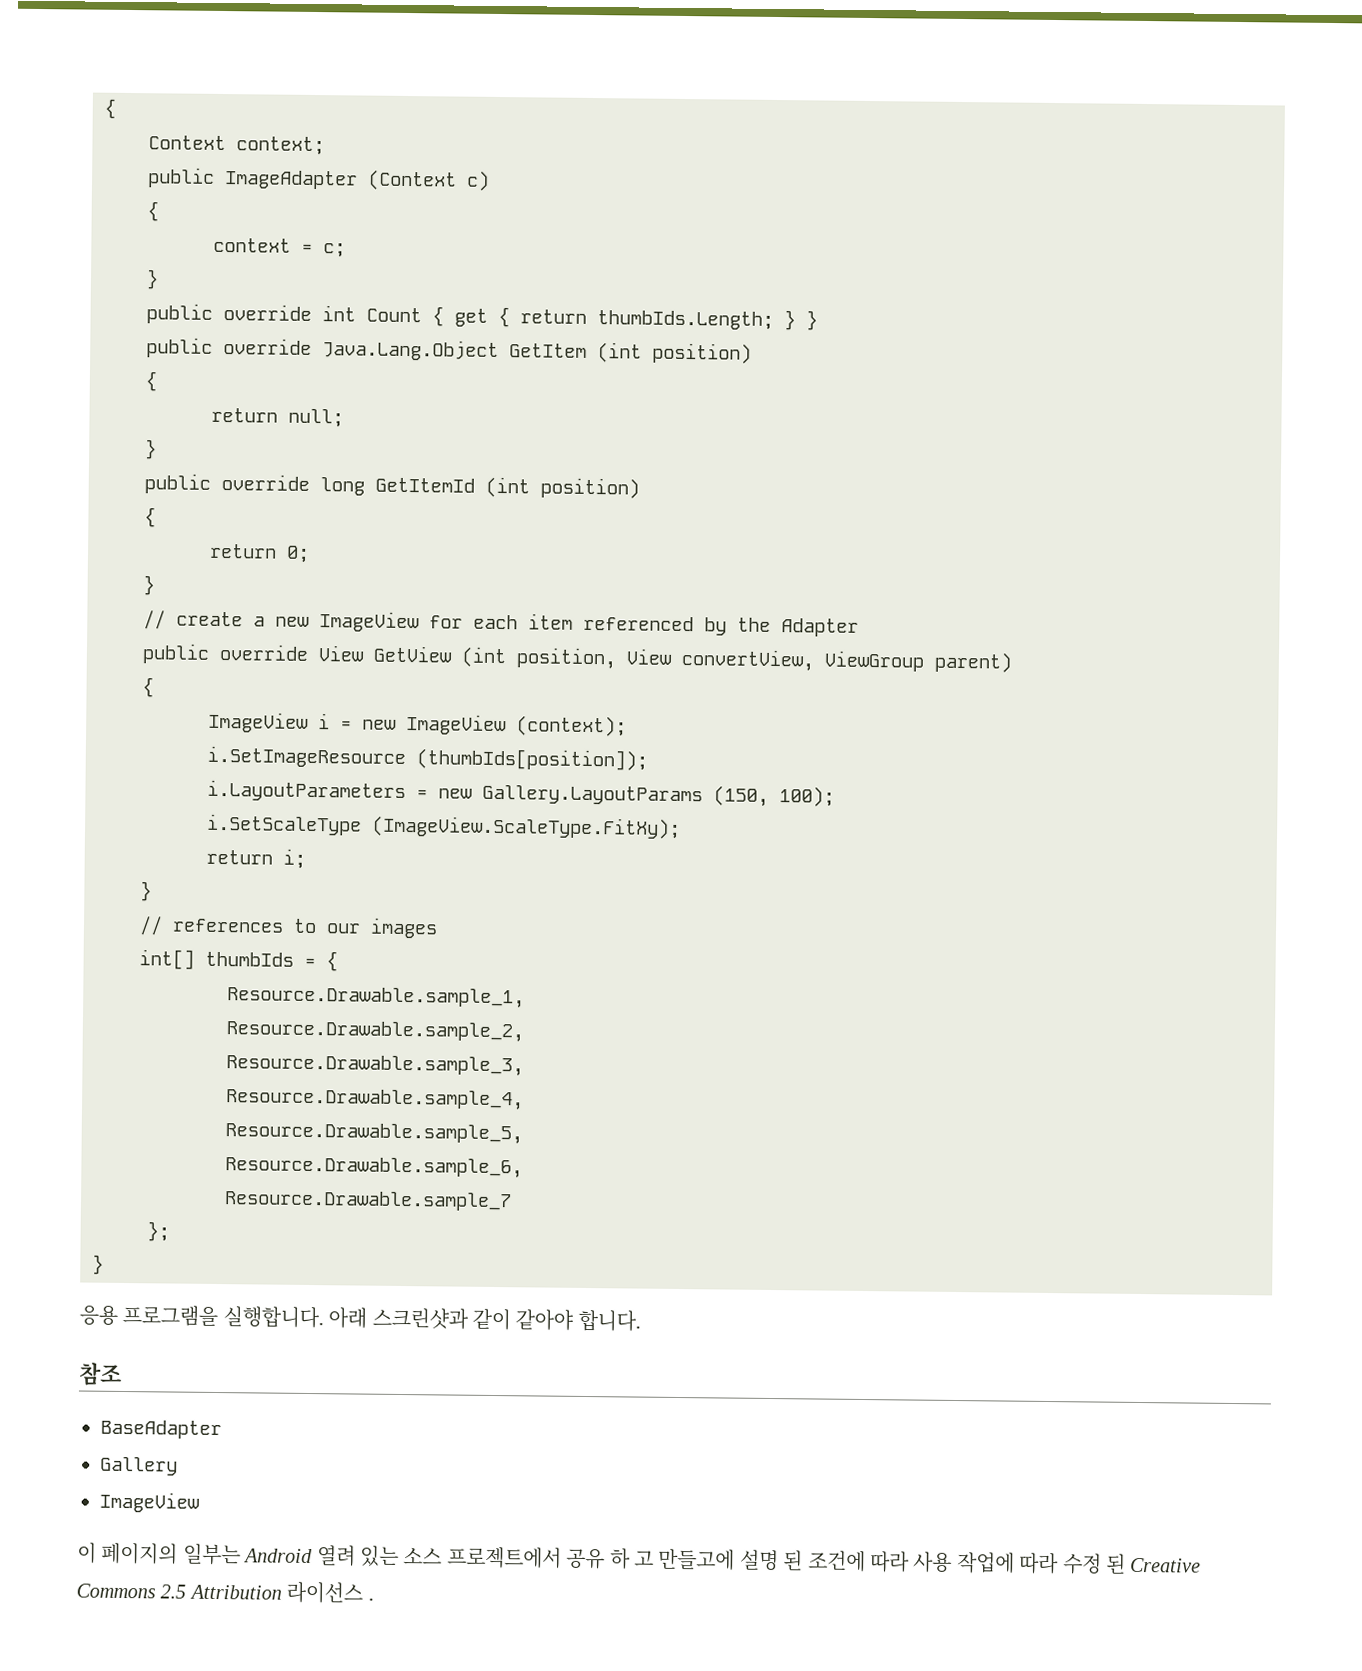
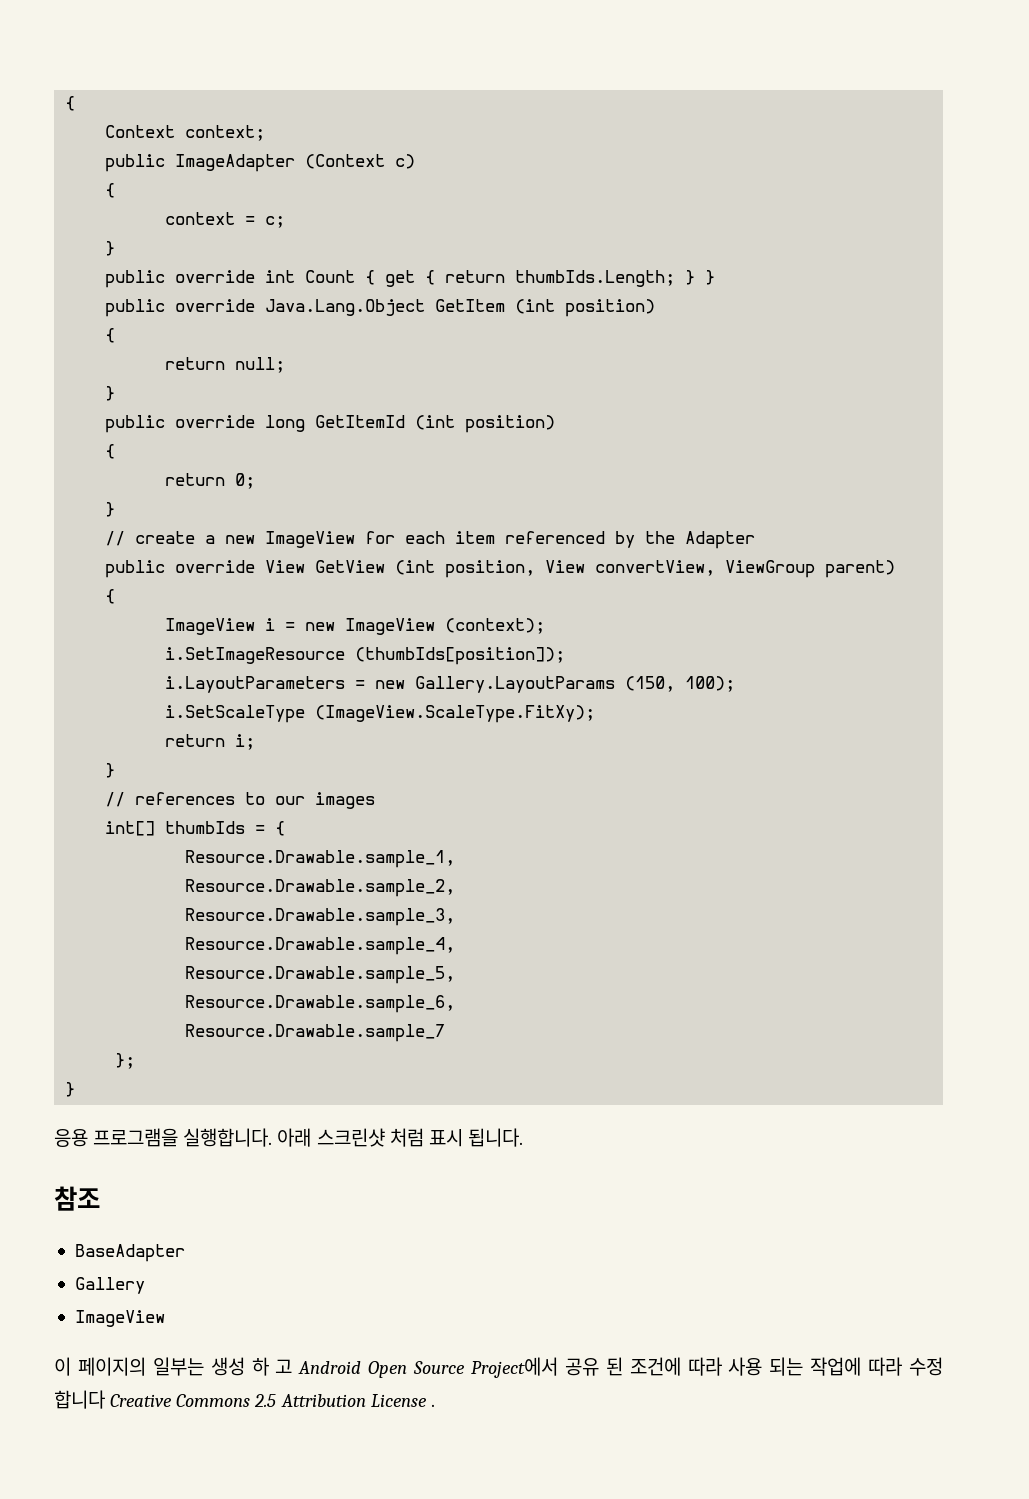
[371,1307,641,1332] 스크린샷과 같이 같아야 합니다. -> [316,1128,523,1147] 스크린샷 처럼 표시 됩니다.
[243,1545,779,1571] Android 열려 있는 소스 프로젝트에서 공유 하 고 만들고에 설명 -> [210,1357,599,1378] 생성 하 고 Android Open Source Project에서 공유
(953, 1562) none -> [769,1357,804,1376] 되는
[1105,1553,1126,1574] 된 -> [54,1390,105,1409] 합니다
[286,1581,364,1604] 라이선스 -> [370,1394,427,1407] License

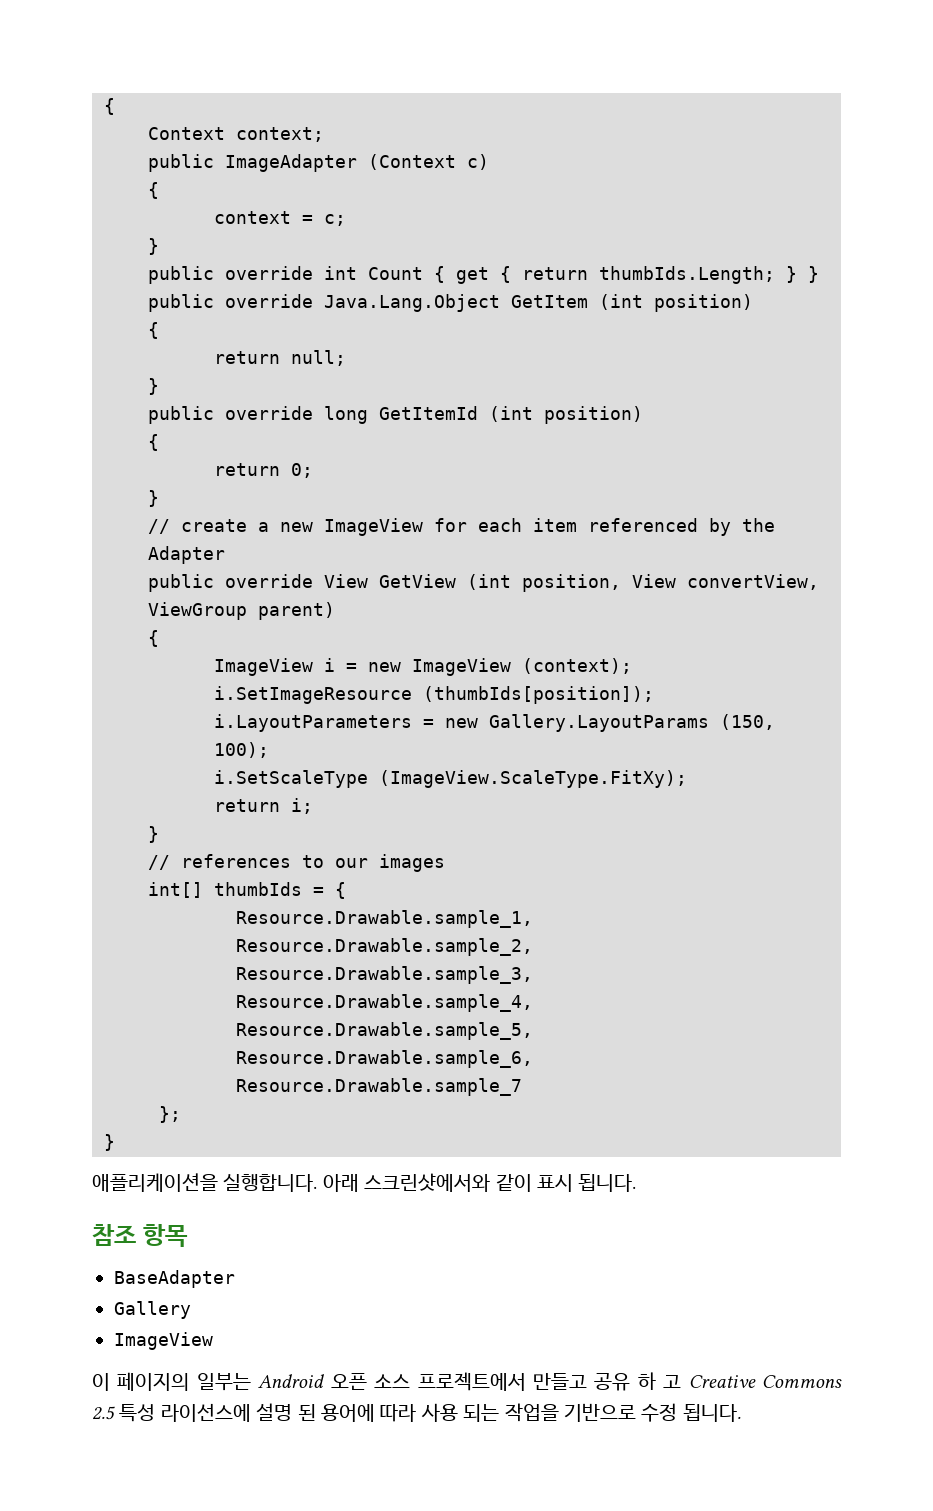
[54,1128,424,1147] 응용 프로그램을 실행합니다. 아래 스크린샷 처럼 -> [92,1173,532,1192] 애플리케이션을 실행합니다. 아래 스크린샷에서와 같이
(100, 1198) none -> [142,1224,188,1247] 항목
[210,1357,944,1378] [54,1390,435,1409] 생성 하 고 Android Open Source Project에서 공유 된 조건에 따라 사용 되는 작업에 따라 수정 합니다 Creative Commons 2.5 Attribution License . -> [258,1372,842,1391] [92,1403,741,1422] Android 오픈 소스 프로젝트에서 만들고 공유 하 고 Creative Commons 2.5 특성 라이선스에 설명 된 용어에 따라 사용 되는 작업을 기반으로 수정 됩니다.

